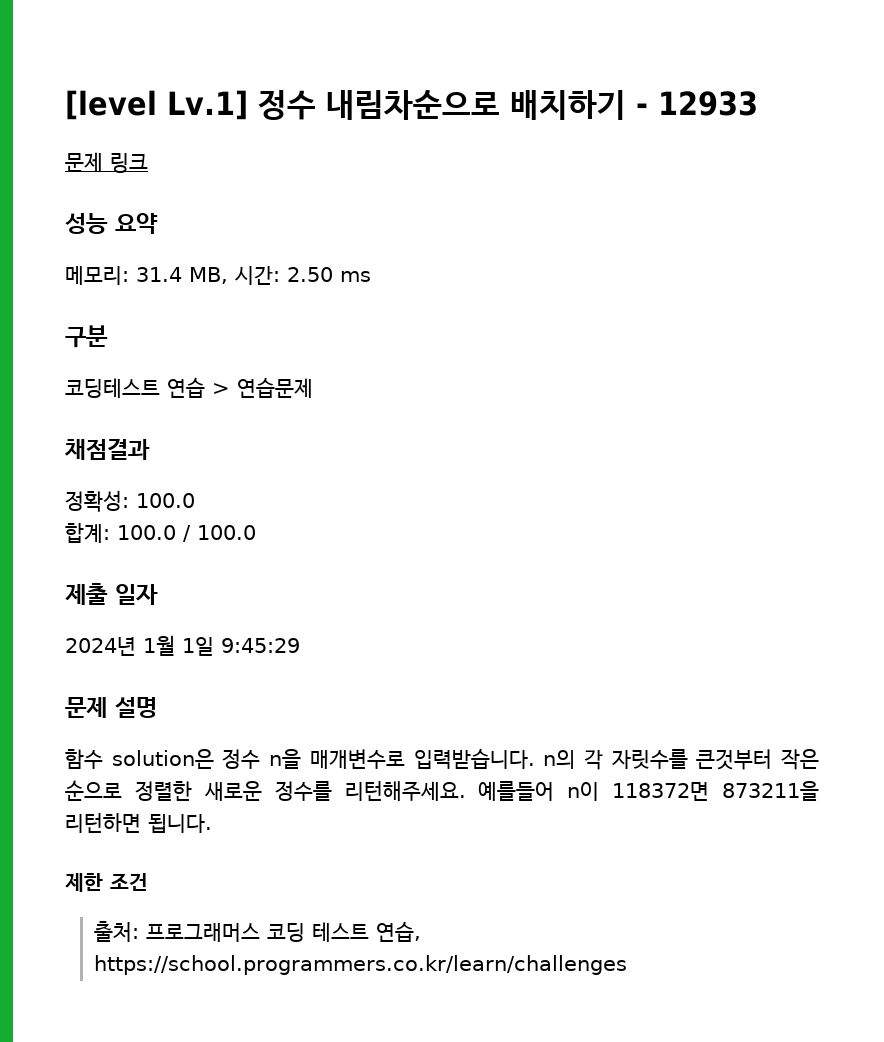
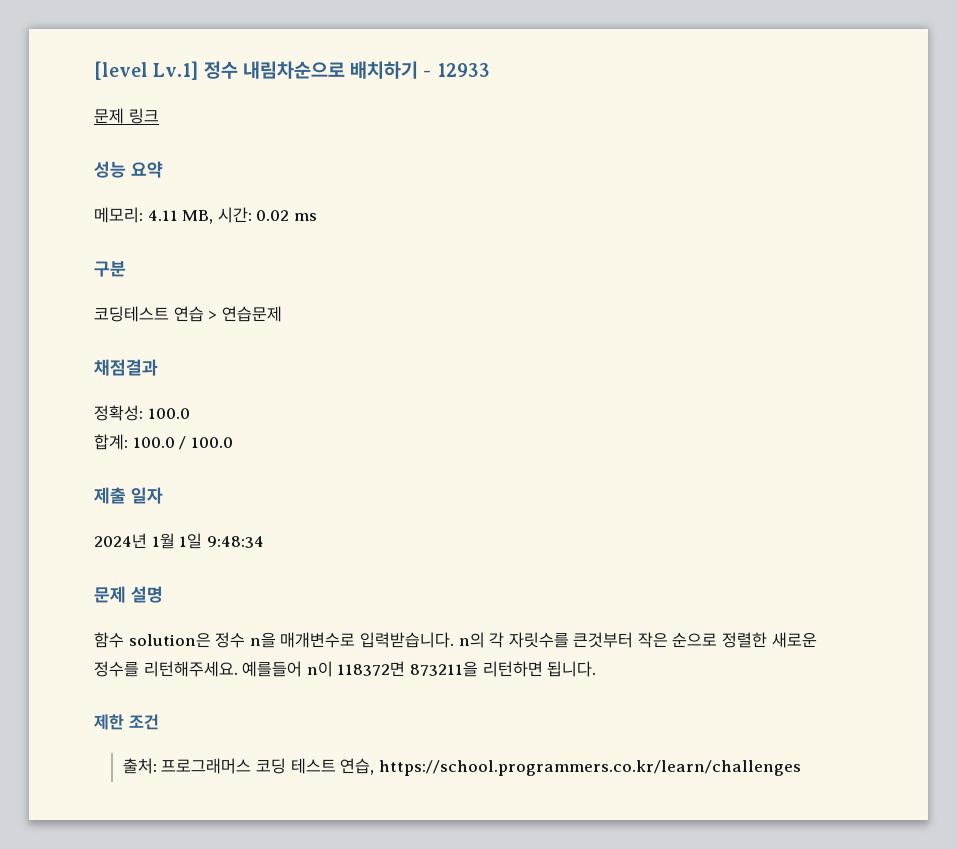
[136,267,182,282] 31.4 -> [147,210,178,221] 4.11
[287,267,333,282] 2.50 -> [256,210,290,221] 0.02
[221,638,300,653] 9:45:29 -> [206,536,264,548] 9:48:34

